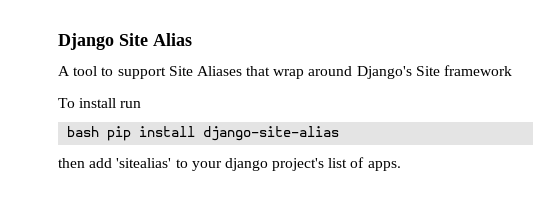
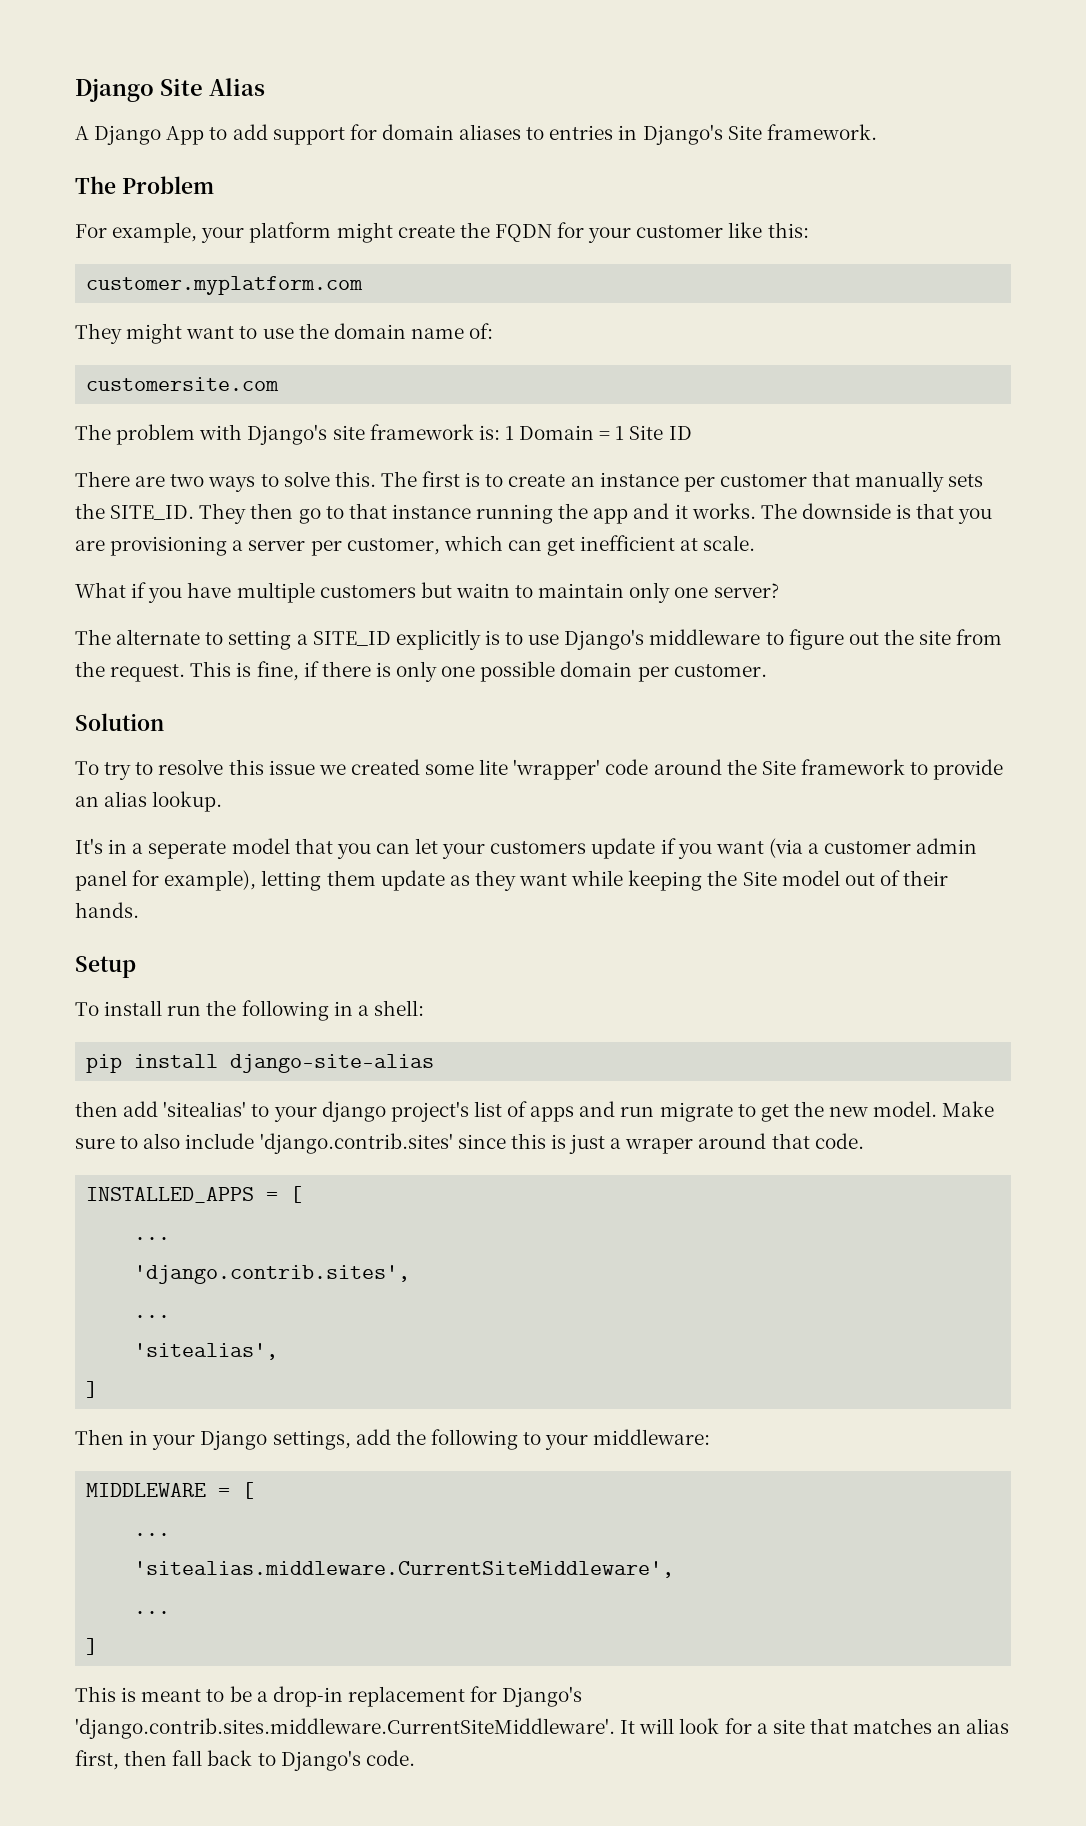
[73,65,513,79] [58,98,142,108] [67,126,100,137] tool to support Site Aliases that wrap around Django's Site framework // To install run // bash -> [94,124,877,145] [75,176,214,194] [75,222,809,243] [86,276,364,295] [75,323,494,344] [86,377,280,391] [75,424,692,445] [75,471,984,492] [75,503,993,524] [75,535,756,556] [75,582,779,603] [75,629,1003,650] [75,661,767,682] [75,713,164,731] [75,759,1004,780] [75,791,223,812] [75,838,978,859] [75,870,949,891] [75,902,139,918] [75,956,136,978] [75,1000,424,1021] Django App to add support for domain aliases to entries in Django's Site framework. // The Problem // For example, your platform might create the FQDN for your customer like this: // customer.myplatform.com // They might want to use the domain name of: // customersite.com // The problem with Django's site framework is: 1 Domain = 1 Site ID // There are two ways to solve this. The first is to create an instance per customer that manually sets the SITE_ID. They then go to that instance running the app and it works. The downside is that you are provisioning a server per customer, which can get inefficient at scale. // What if you have multiple customers but waitn to maintain only one server? // The alternate to setting a SITE_ID explicitly is to use Django's middleware to figure out the site from the request. This is fine, if there is only one possible domain per customer. // Solution // To try to resolve this issue we created some lite 'wrapper' code around the Site framework to provide an alias lookup. // It's in a seperate model that you can let your customers update if you want (via a customer admin panel for example), letting them update as they want while keeping the Site model out of their hands. // Setup // To install run the following in a shell: //
[367,161,401,171] apps. -> [530,1101,995,1122] [75,1133,864,1154] [86,1186,303,1203] [134,1237,171,1240] [134,1265,411,1284] [134,1315,171,1318] [134,1343,279,1360] [86,1381,99,1398] [75,1429,711,1450] [86,1482,255,1499] [134,1533,171,1536] [134,1561,675,1578] [134,1611,171,1614] [86,1638,99,1655] [75,1686,583,1707] [75,1718,1010,1739] [75,1750,415,1771] apps and run migrate to get the new model. Make sure to also include 'django.contrib.sites' since this is just a wraper around that code. // INSTALLED_APPS = [ // ... // 'django.contrib.sites', // ... // 'sitealias', // ] // Then in your Django settings, add the following to your middleware: // MIDDLEWARE = [ // ... // 'sitealias.middleware.CurrentSiteMiddleware', // ... // ] // This is meant to be a drop-in replacement for Django's 'django.contrib.sites.middleware.CurrentSiteMiddleware'. It will look for a site that matches an alias first, then fall back to Django's code.

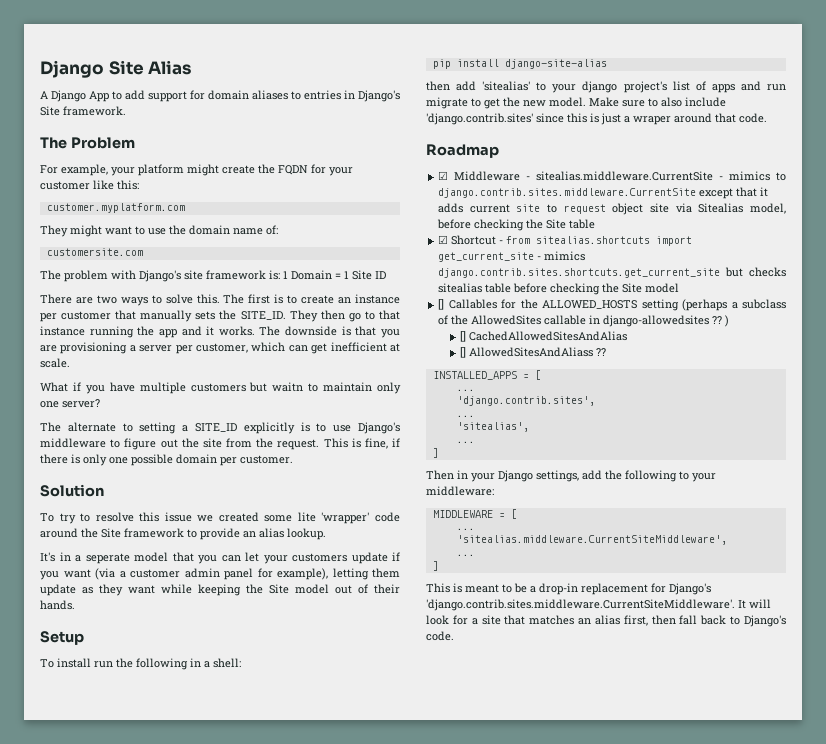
(864, 1141) none -> [426,144,499,158] [438,171,786,181] [438,187,769,199] [438,203,786,215] [437,219,596,231] [438,235,693,246] [438,251,586,262] [438,267,786,278] [438,283,680,295] [438,299,786,311] [438,315,730,327] [459,331,627,342] [459,347,606,358] // Roadmap // ☑ Middleware - sitealias.middleware.CurrentSite - mimics to django.contrib.sites.middleware.CurrentSite except that it adds current site to request object site via Sitealias model, before checking the Site table // ☑ Shortcut - from sitealias.shortcuts import get_current_site - mimics django.contrib.sites.shortcuts.get_current_site but checks sitealias table before checking the Site model // [] Callables for the ALLOWED_HOSTS setting (perhaps a subclass of the AllowedSites callable in django-allowedsites ?? ) // [] CachedAllowedSitesAndAlias // [] AllowedSitesAndAliass ??
(279, 1351) none -> [456,441,475,443] // ...

